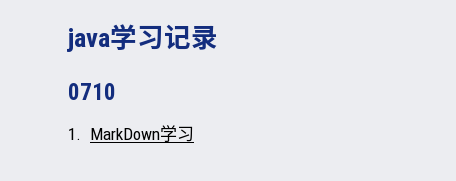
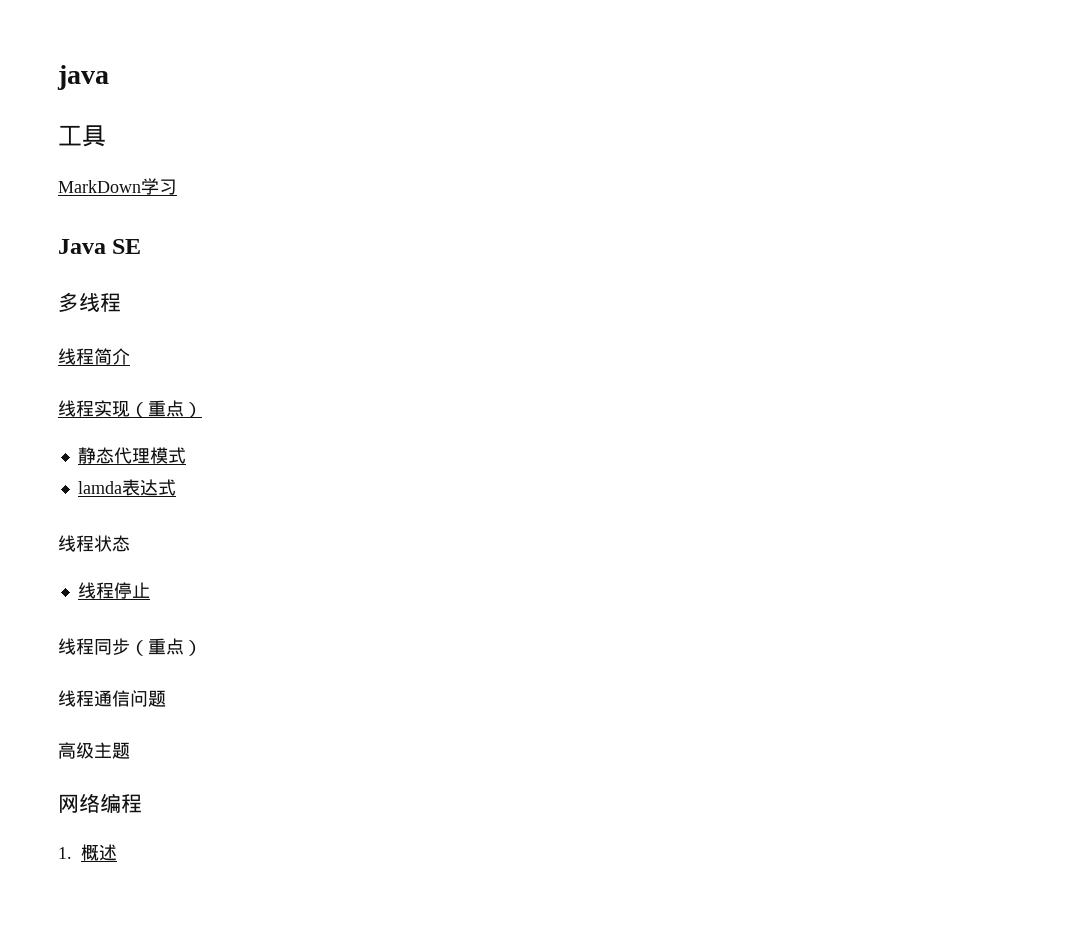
[110,24,218,50] [68,83,116,100] [68,125,194,142] 学习记录 // 0710 // 1. MarkDown学习 -> [58,125,106,147] [58,178,177,195] [58,239,142,254] [58,292,121,312] [58,348,130,365] [58,400,202,418] [77,447,186,464] [77,479,176,496] [58,535,130,552] [77,582,150,599] [58,638,202,656] [58,690,166,707] [58,742,130,759] [58,793,142,813] [58,844,117,861] // 工具 // MarkDown学习 // Java SE // 多线程 // 线程简介 // 线程实现（重点） // 静态代理模式 // lamda表达式 // 线程状态 // 线程停止 // 线程同步（重点） // 线程通信问题 // 高级主题 // 网络编程 // 1.概述

